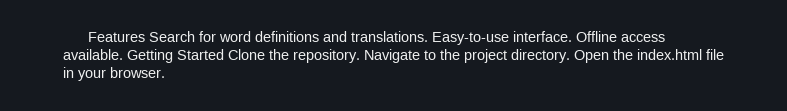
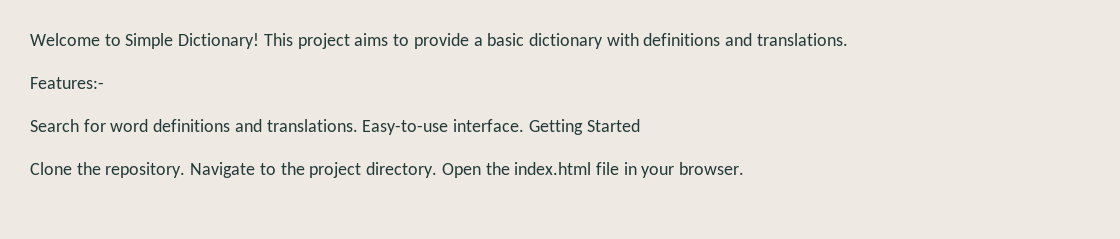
[88,32,146,42] Features -> [30,33,848,49] [30,77,104,89] Welcome to Simple Dictionary! This project aims to provide a basic dictionary with definitions and translations. // Features:- //
[576,31,666,42] [63,49,123,60] Offline access available. -> (525, 125) none
(224, 54) none -> (640, 125) //

